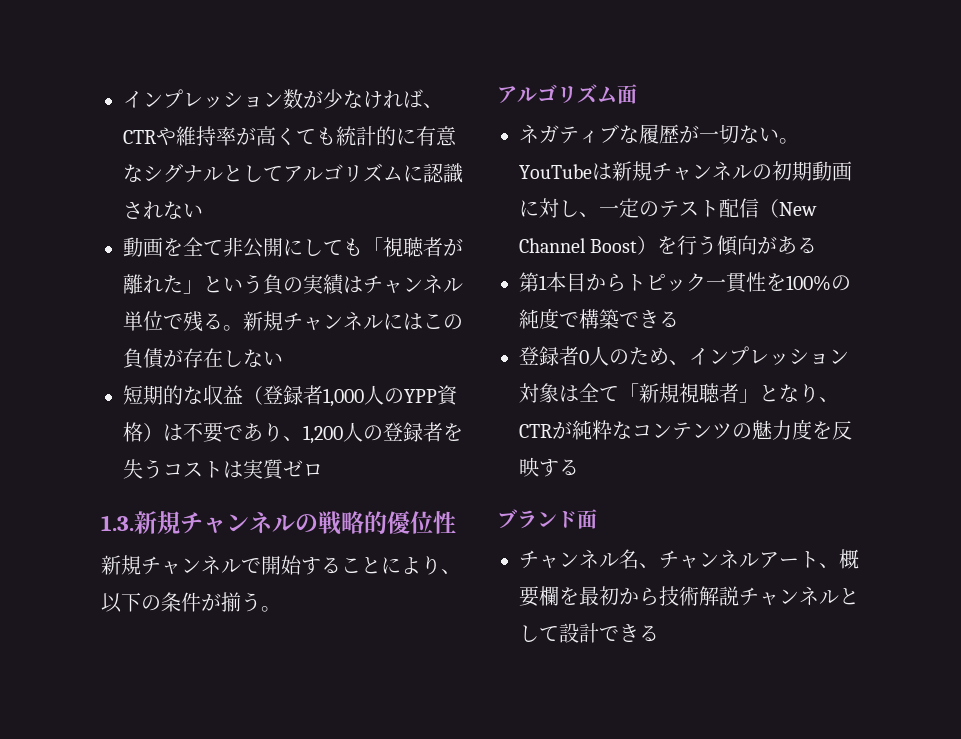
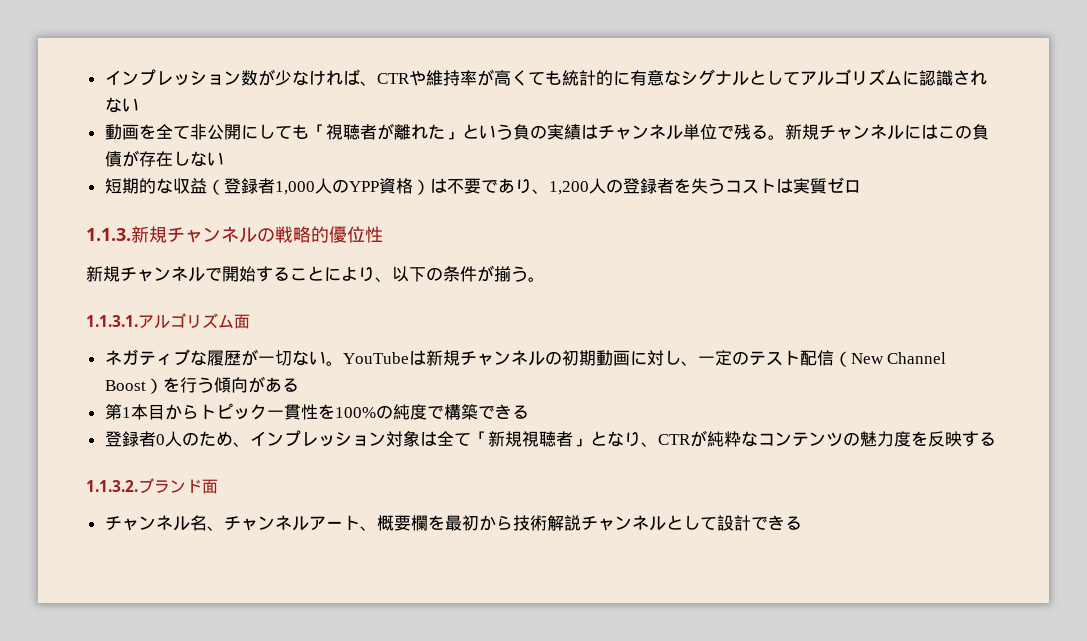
[101,515,134,531] 1.3. -> [86,228,131,241] 1.1.3.
(281, 609) none -> [86,315,138,327] 1.1.3.1.
(579, 467) none -> [86,480,138,492] 1.1.3.2.

